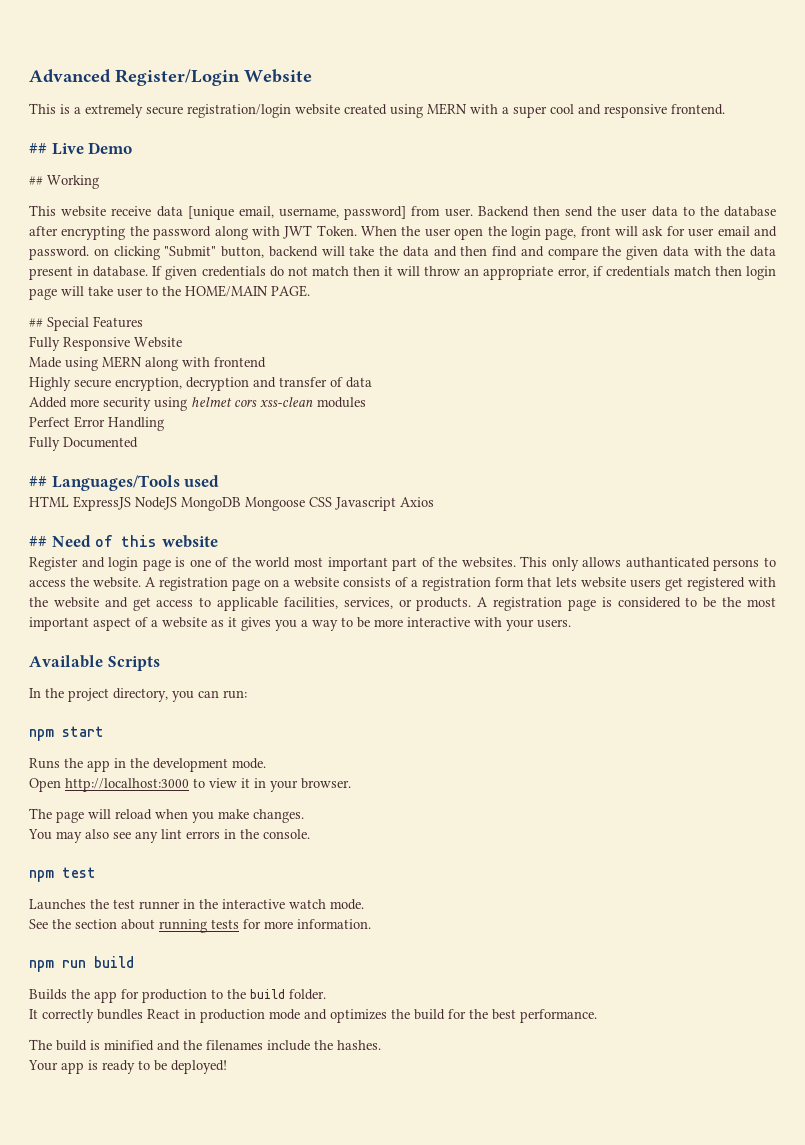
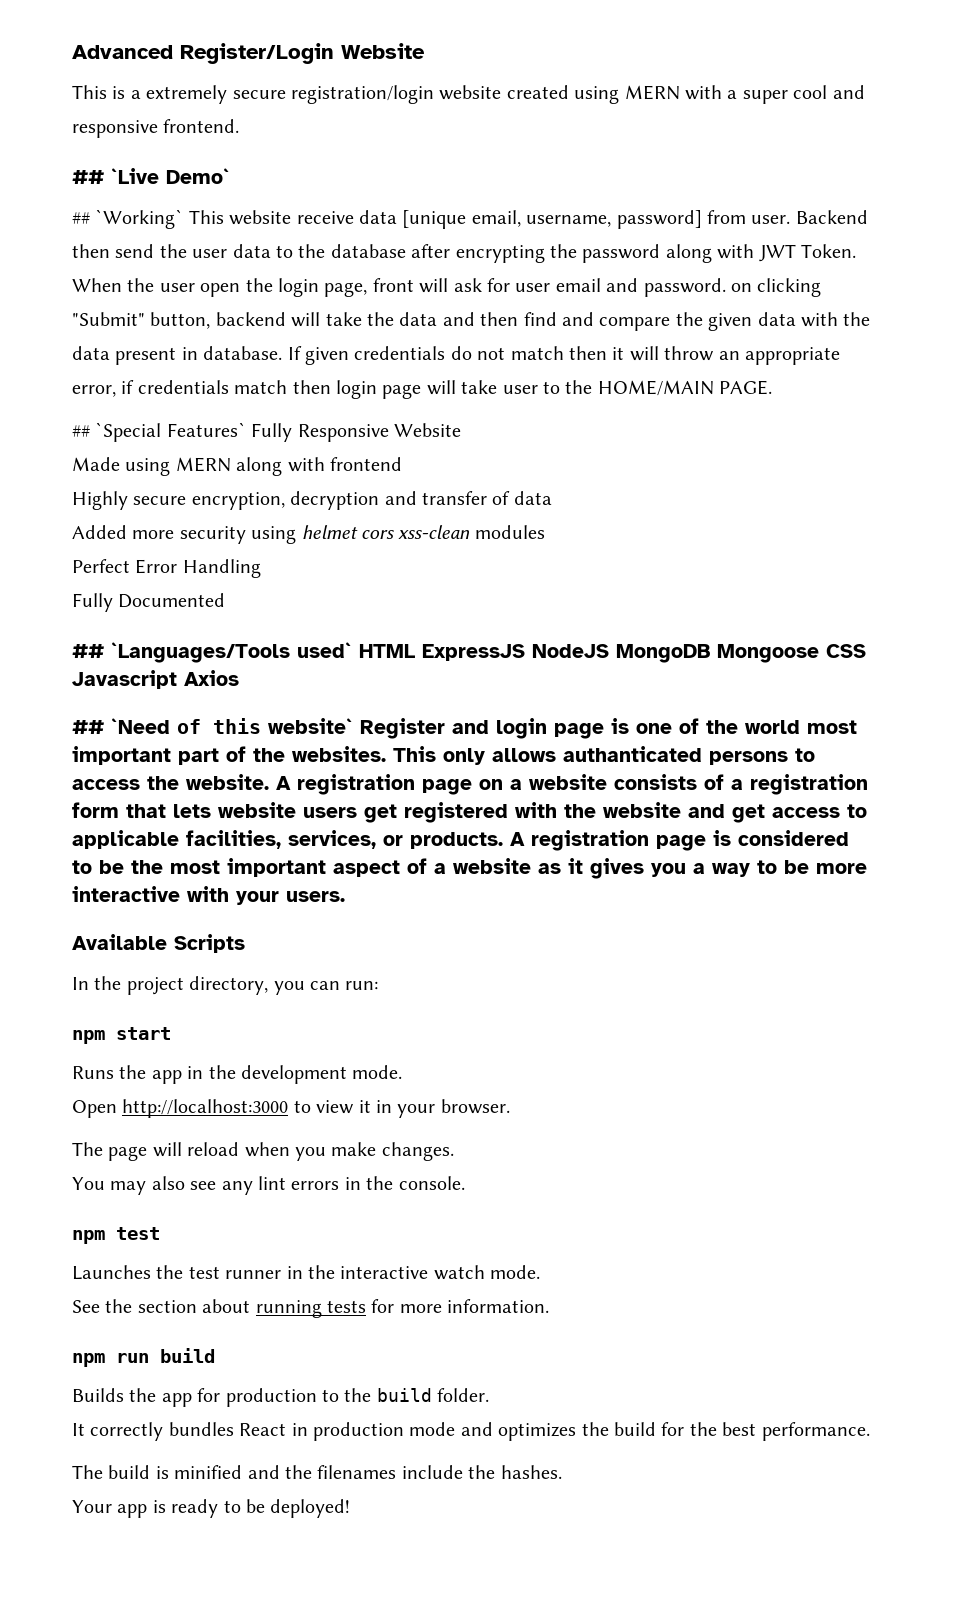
[51,142,133,155] [29,175,99,189] Live Demo // ## Working // -> [111,168,230,184] [72,209,184,229] `Live Demo` // ## `Working`
[47,316,143,331] Special Features // -> [95,422,246,442] `Special Features`
[51,475,220,491] Languages/Tools used // -> [111,642,352,663] `Languages/Tools used`
[51,535,91,547] Need -> [111,718,170,734] `Need
[161,535,218,548] website // -> [268,718,353,734] website`

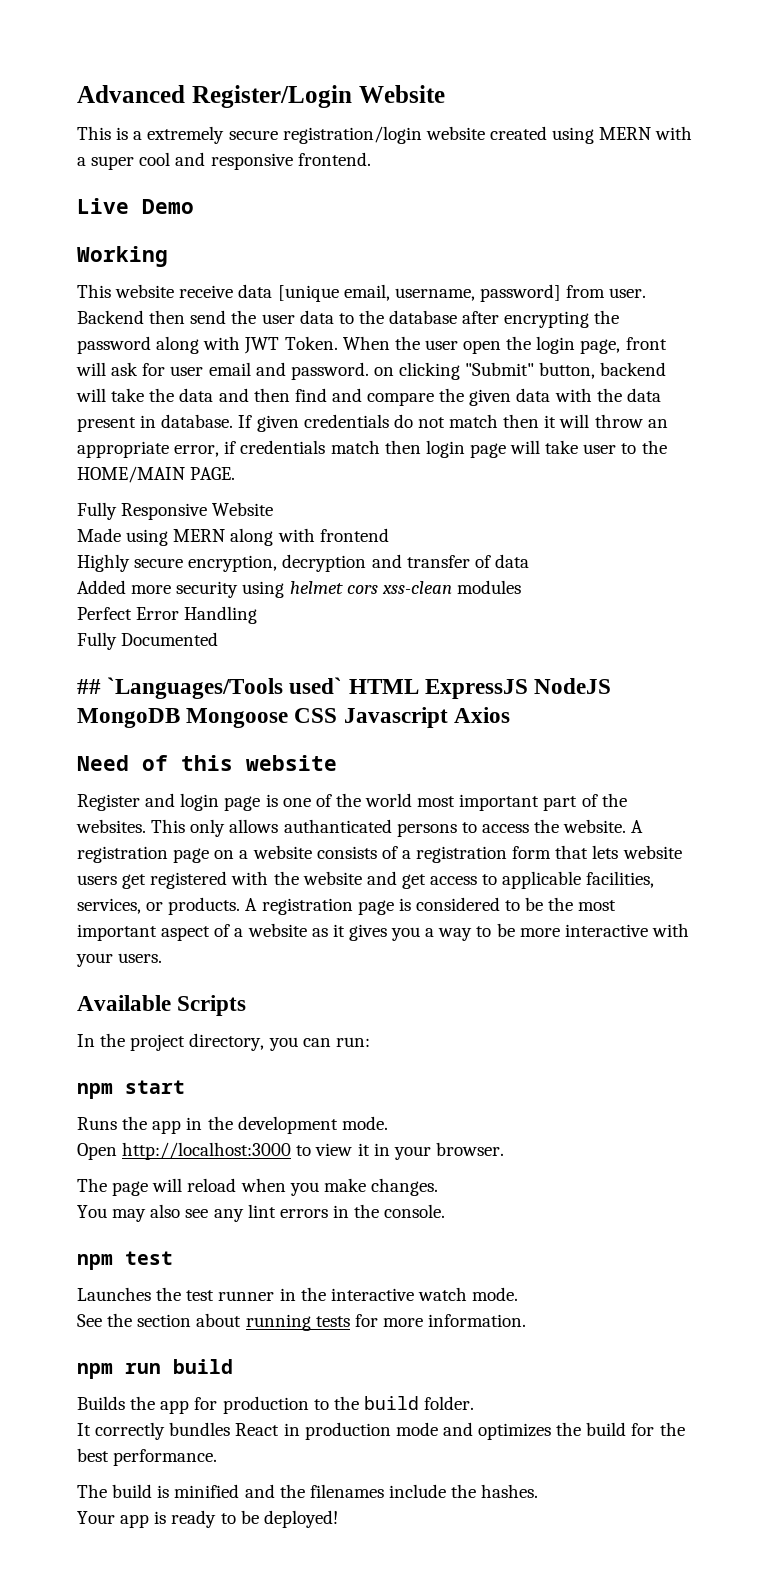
[72,168,230,184] [72,209,184,229] ## `Live Demo` // ## `Working` -> [77,198,194,214] [77,246,168,267] Live Demo // Working //
[72,422,246,442] ## `Special Features` -> (236, 473) none
[72,718,170,734] ## `Need -> [77,755,129,771] Need
[268,718,353,734] website` -> [246,755,337,771] website //

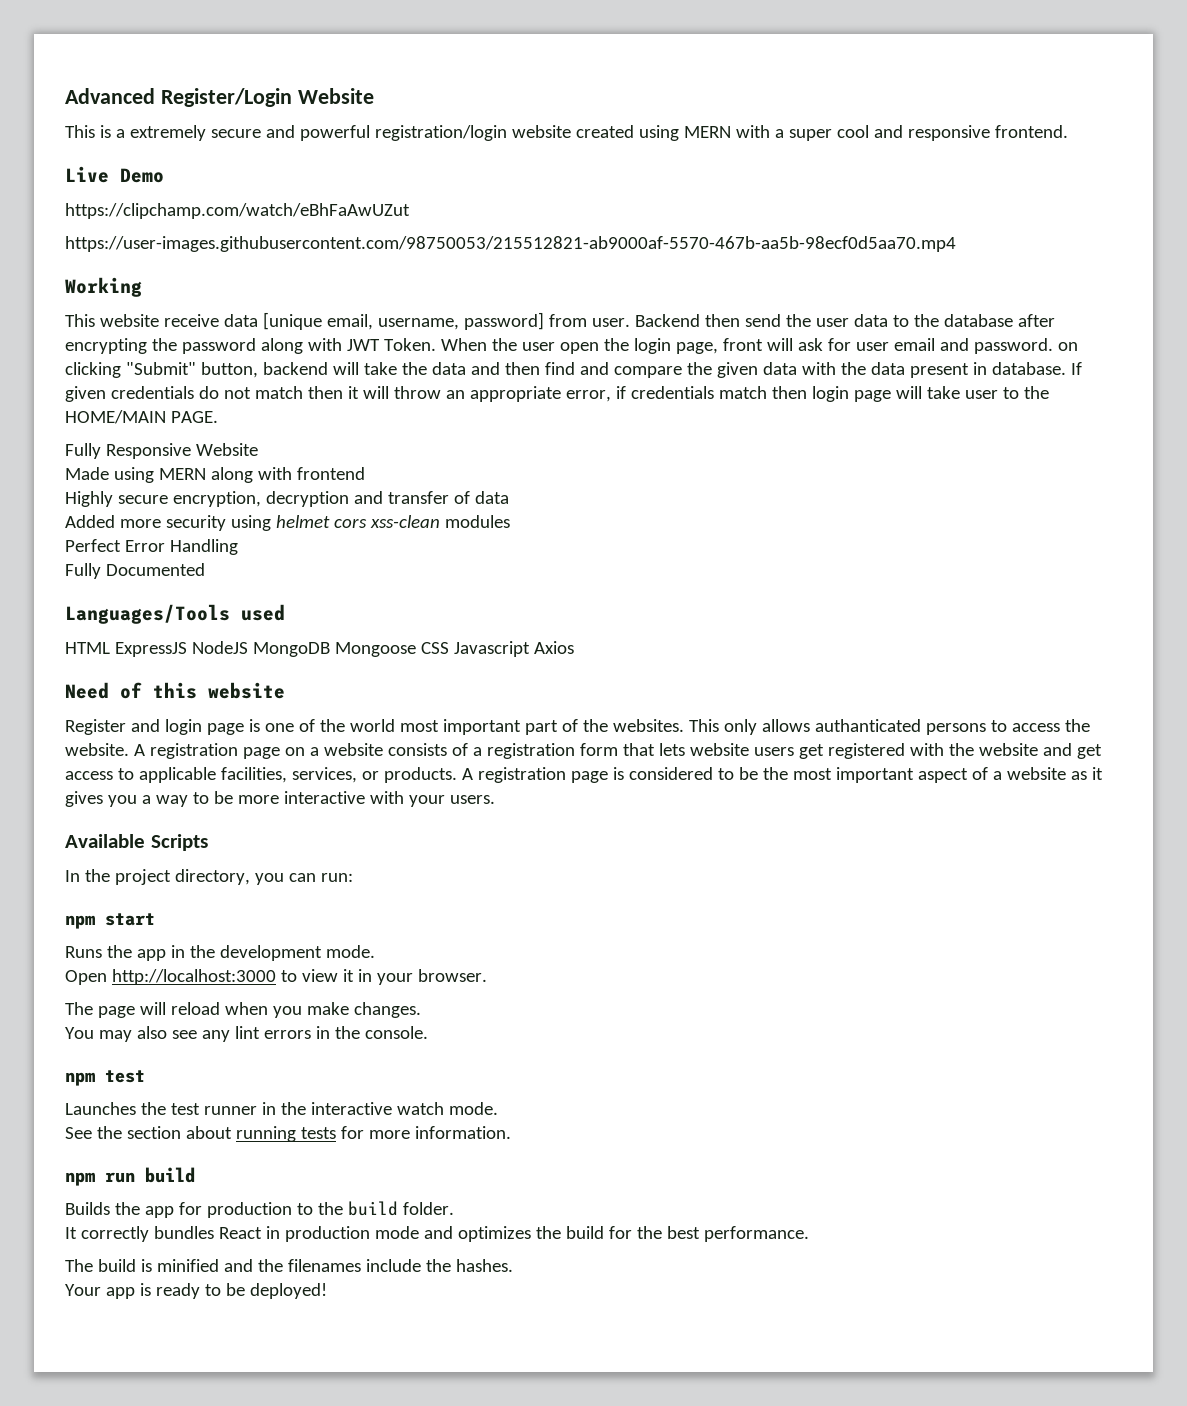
(278, 135) none -> [265,125,370,141] and powerful
(194, 206) none -> [65,203,410,219] [65,236,956,252] // https://clipchamp.com/watch/eBhFaAwUZut // https://user-images.githubusercontent.com/98750053/215512821-ab9000af-5570-467b-aa5b-98ecf0d5aa70.mp4
[77,677,343,699] ## `Languages/Tools used` -> [65,604,285,624] Languages/Tools used //

